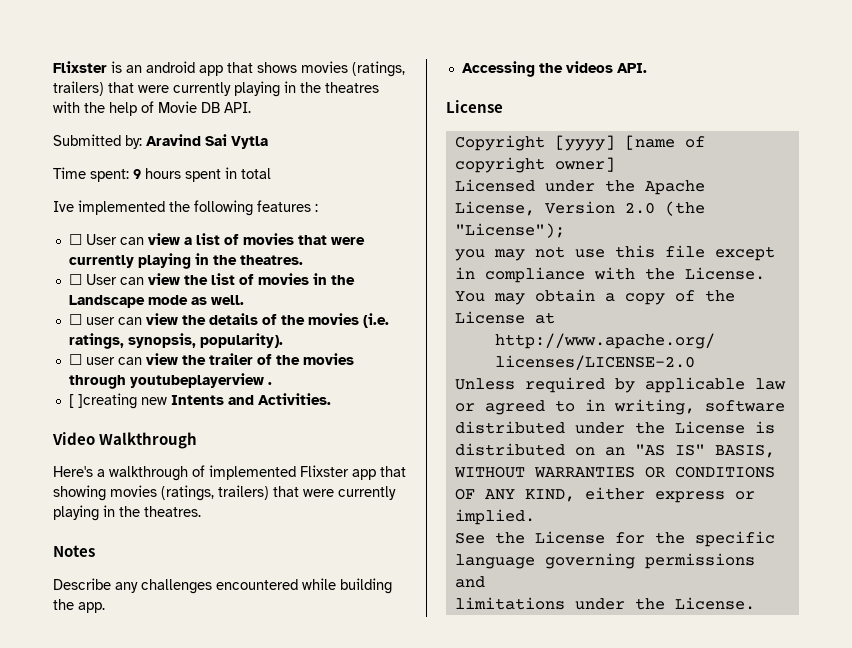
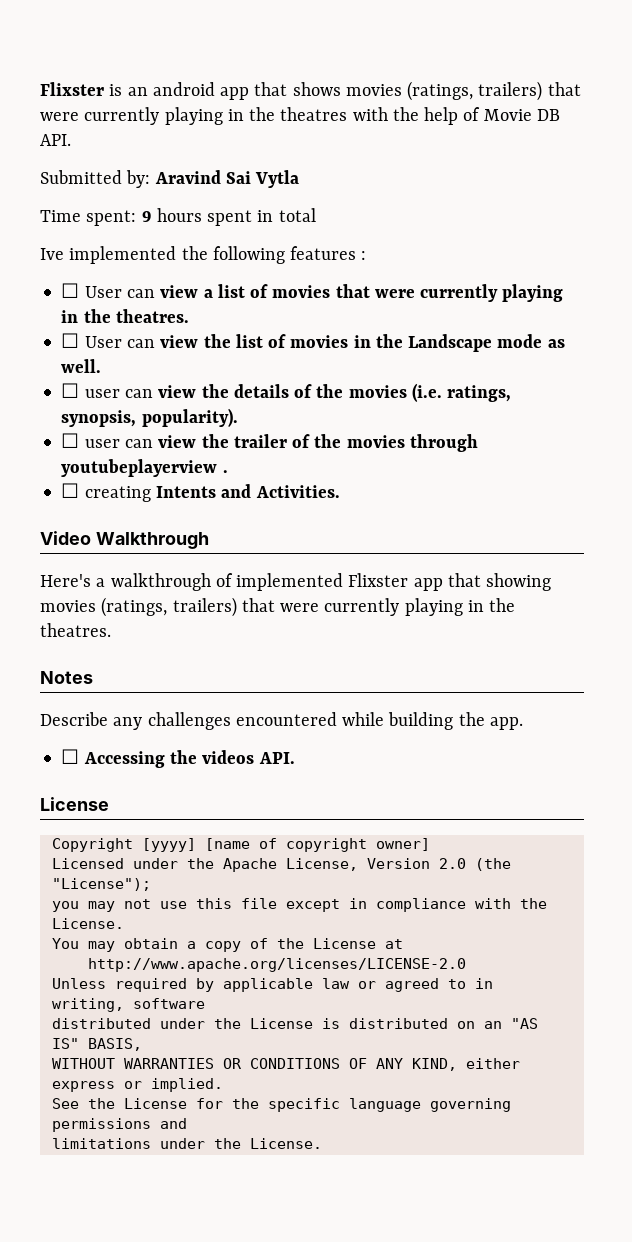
[68,393,167,409] [ ]creating new -> [61,483,151,502] ☐ creating
(105, 607) none -> [61,749,80,764] ☐

